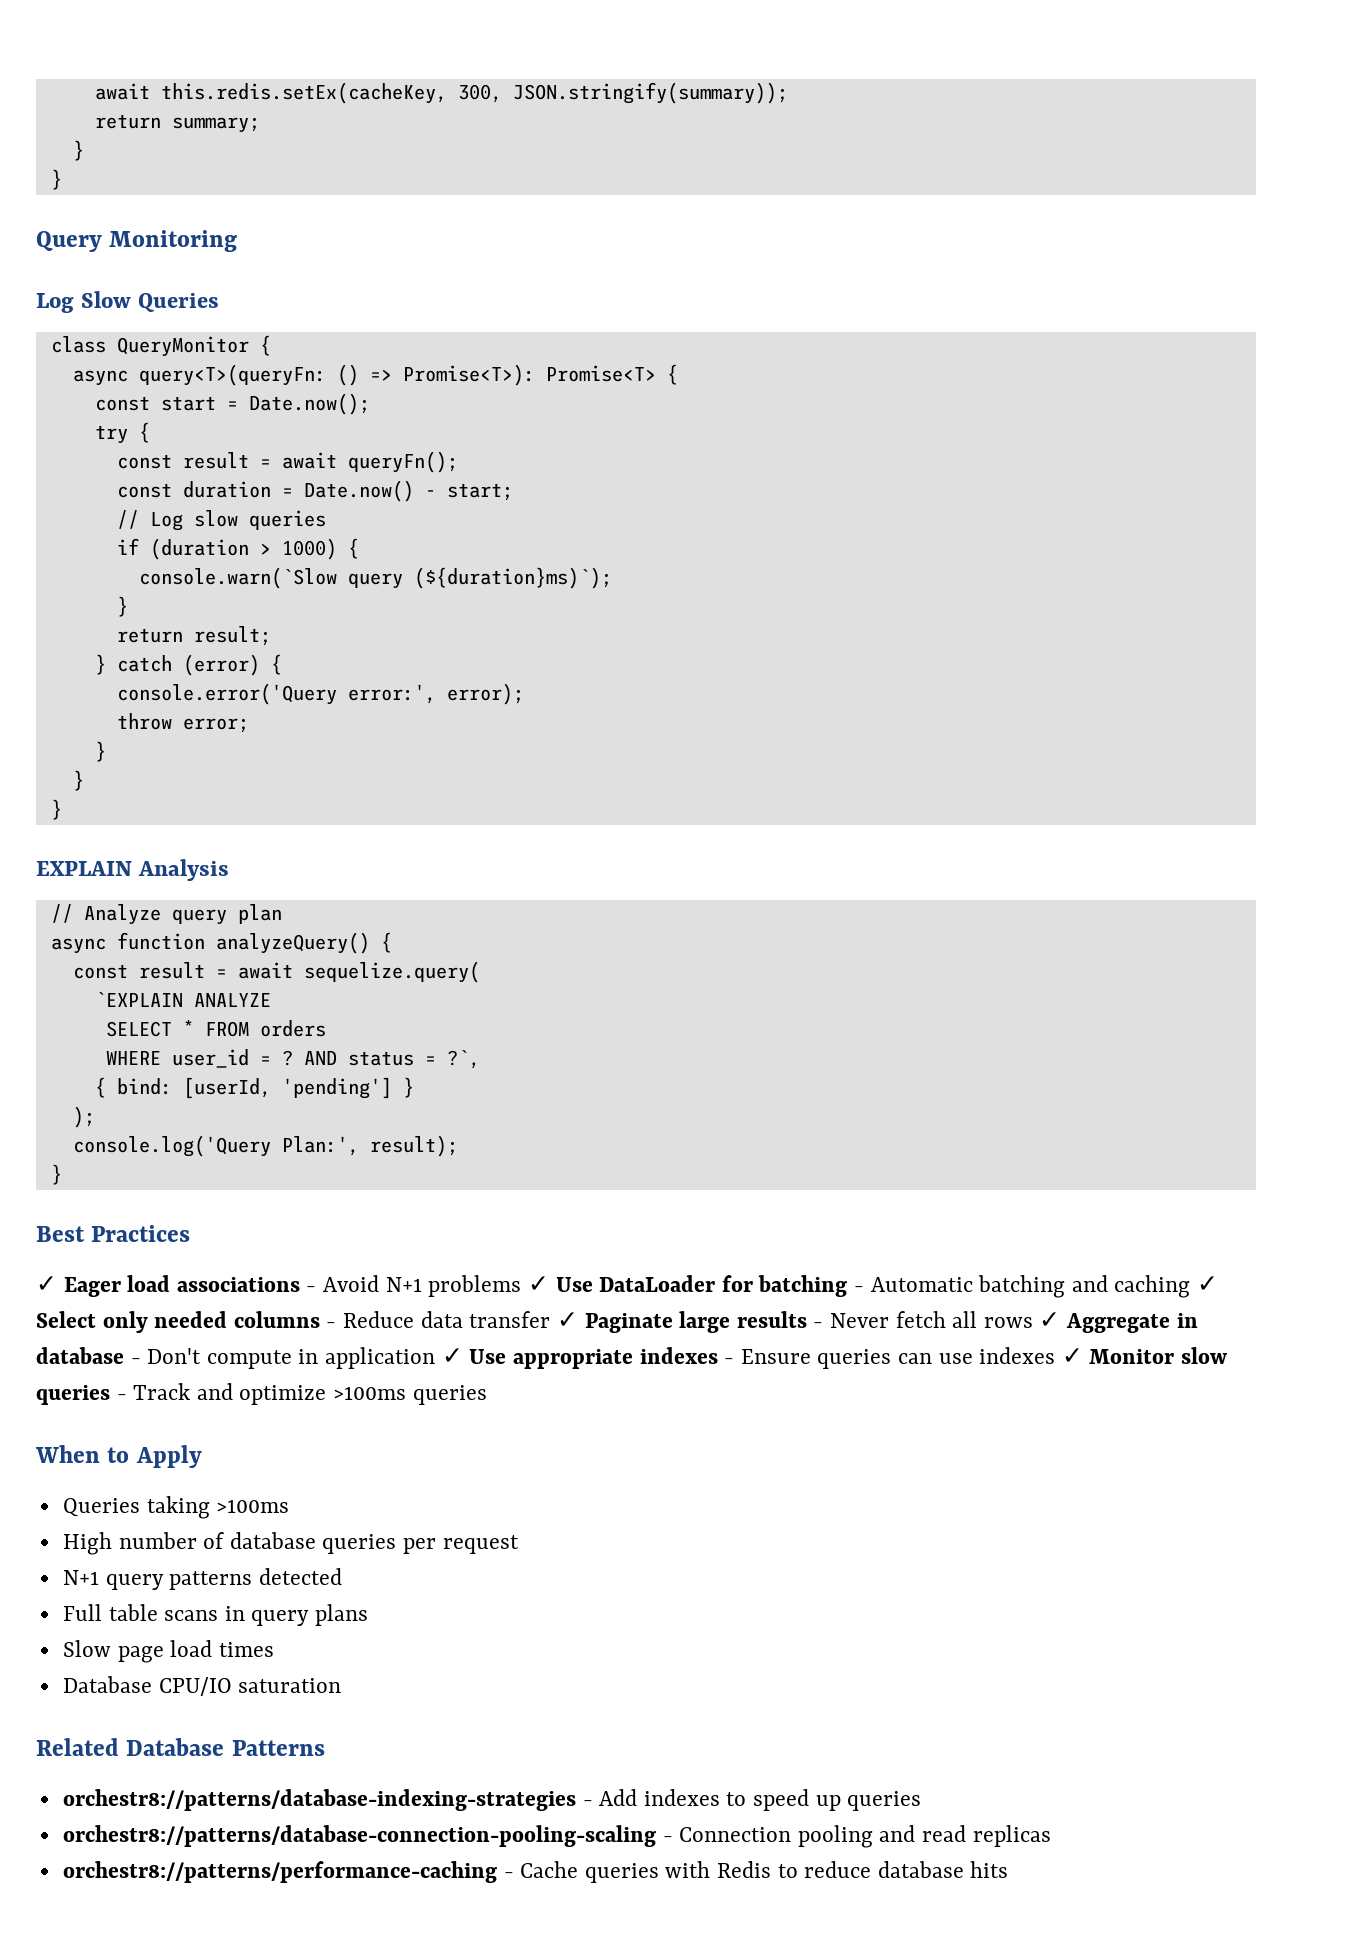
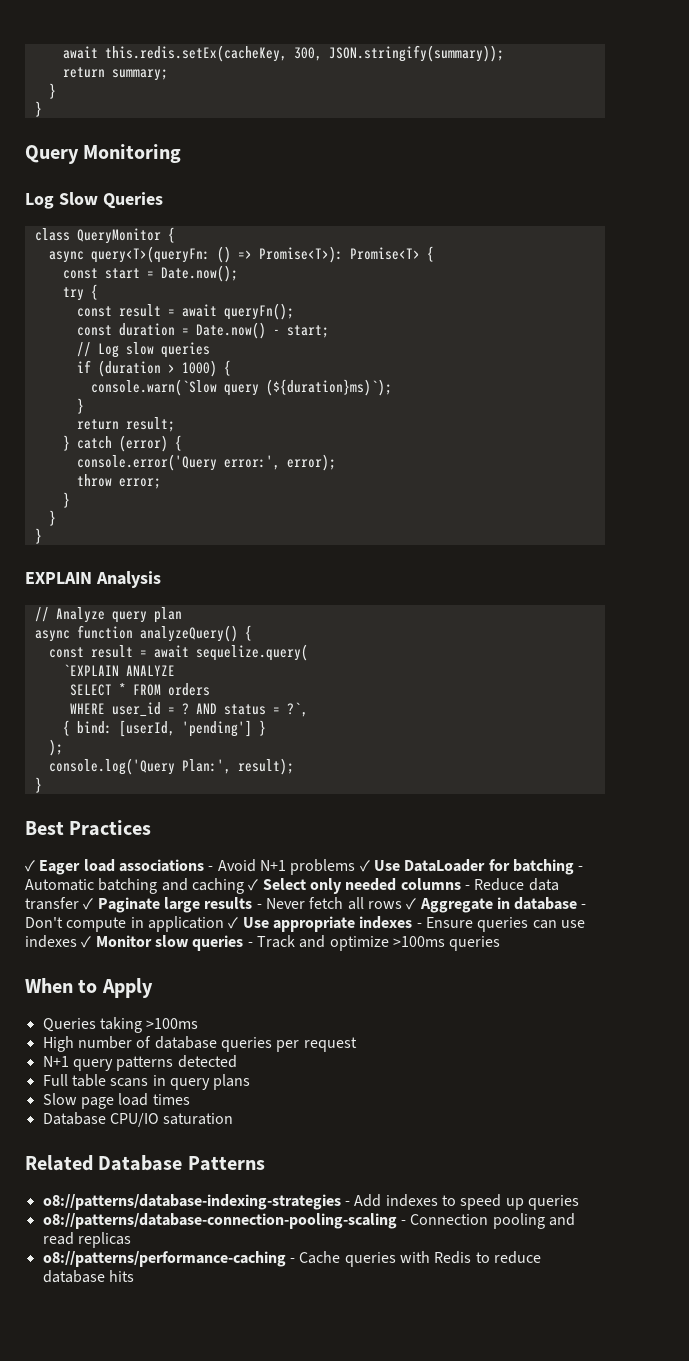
[62,1789,576,1811] orchestr8://patterns/database-indexing-strategies -> [42,1194,341,1210] o8://patterns/database-indexing-strategies
[62,1825,656,1847] orchestr8://patterns/database-connection-pooling-scaling -> [42,1213,397,1229] o8://patterns/database-connection-pooling-scaling
[62,1861,497,1883] orchestr8://patterns/performance-caching -> [42,1251,286,1267] o8://patterns/performance-caching

